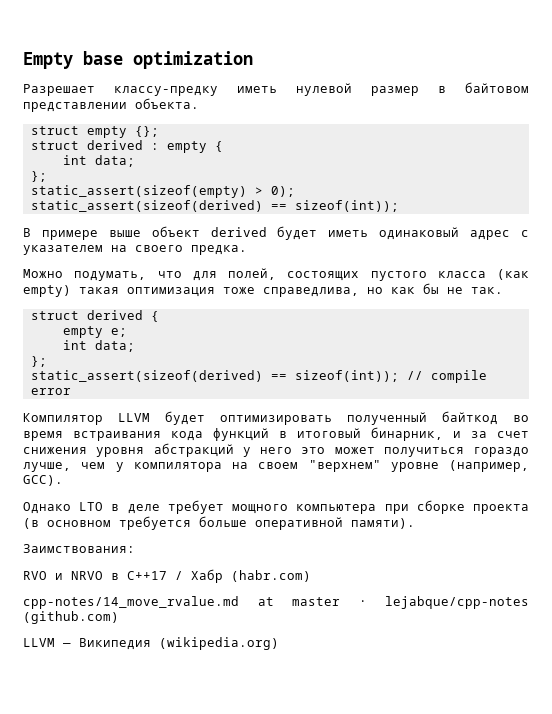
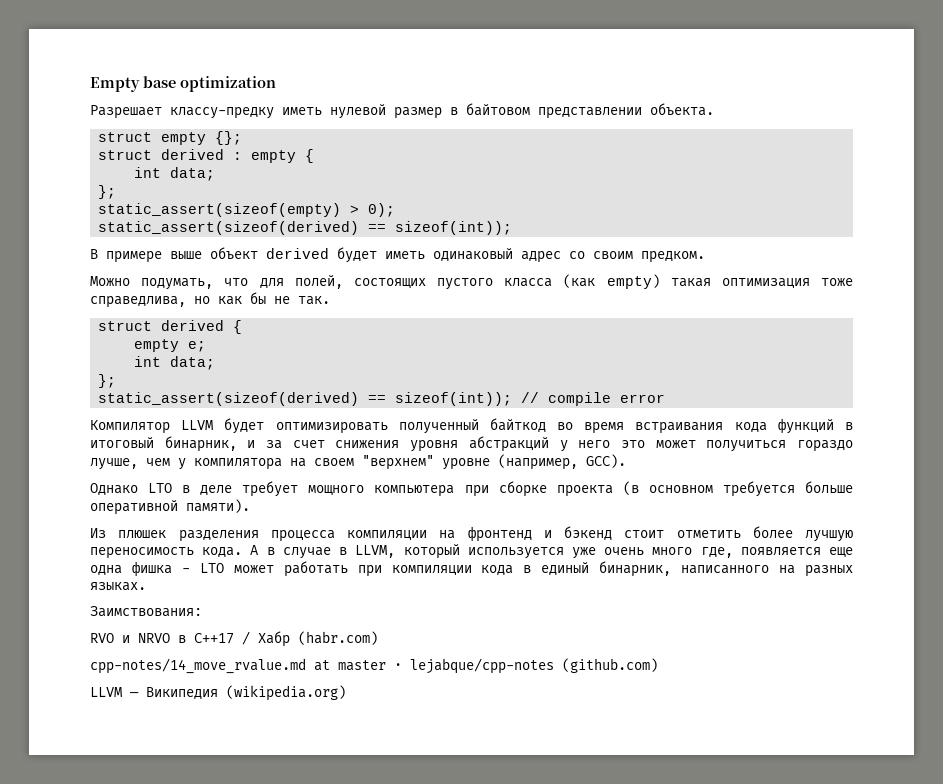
[521,230,530,237] [23,245,247,255] с указателем на своего предка. -> [569,251,705,263] со своим предком.
(415, 523) none -> [90,526,853,542] [90,544,853,559] [90,561,854,577] [90,582,146,591] // Из плюшек разделения процесса компиляции на фронтенд и бэкенд стоит отметить более лучшую переносимость кода. А в случае в LLVM, который используется уже очень много где, появляется еще одна фишка - LTO может работать при компиляции кода в единый бинарник, написанного на разных языках.

